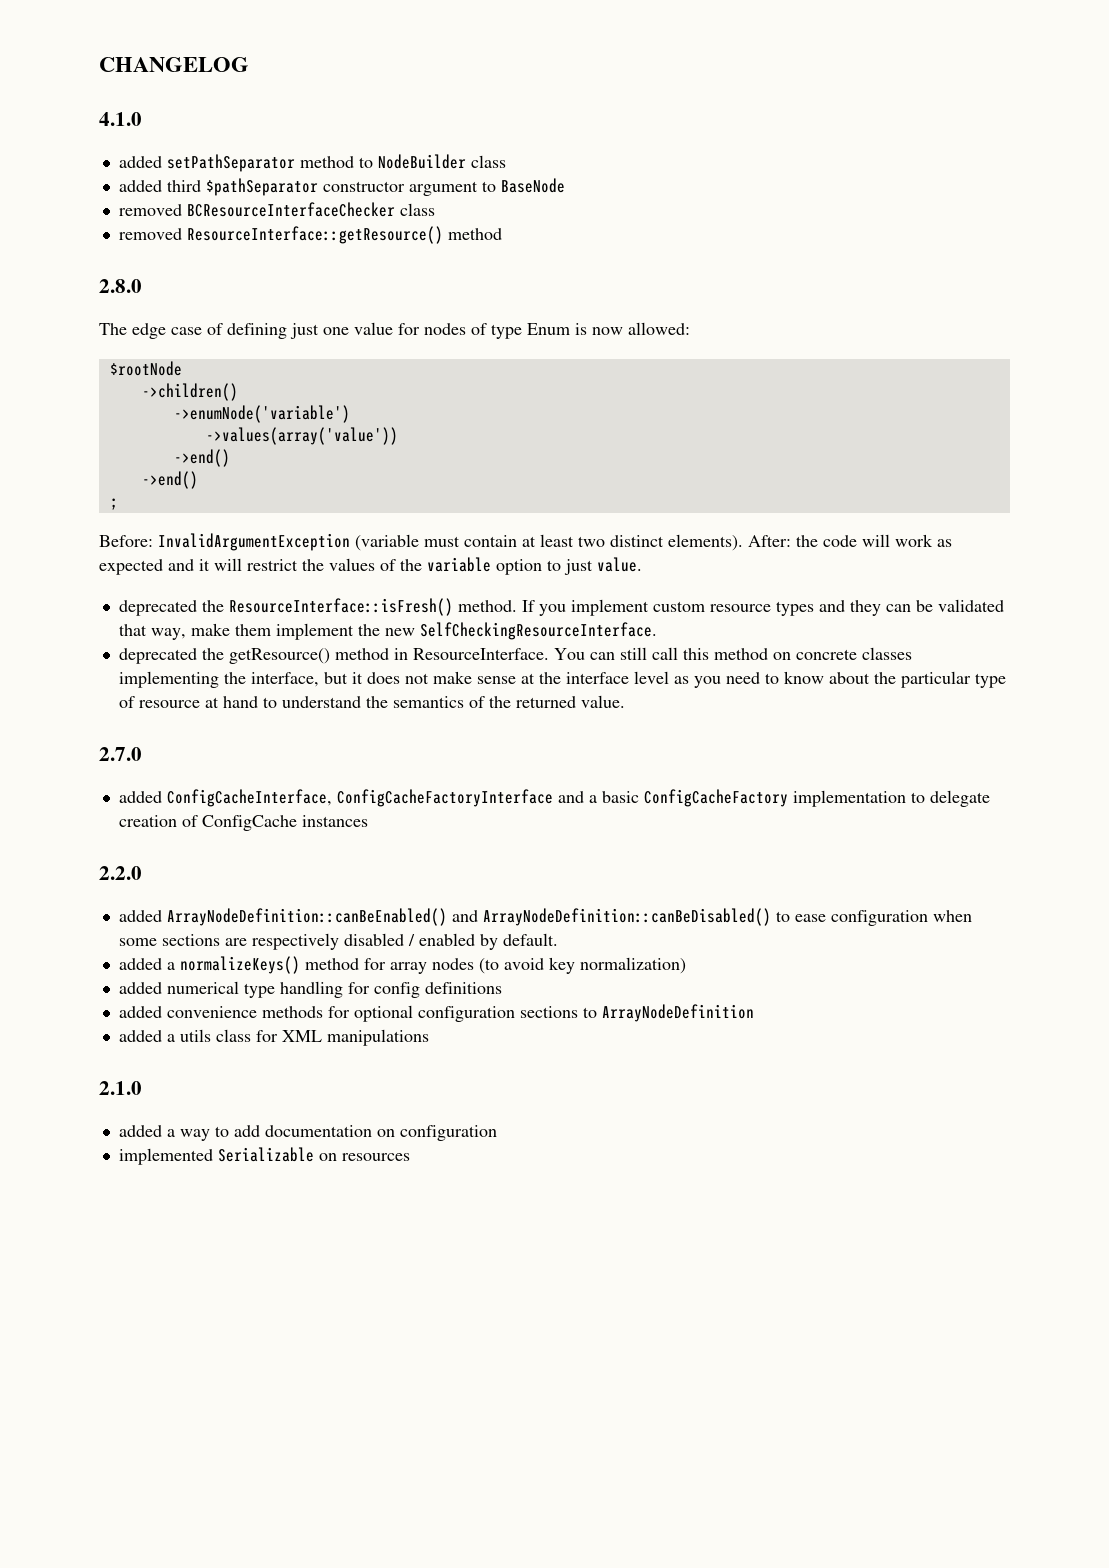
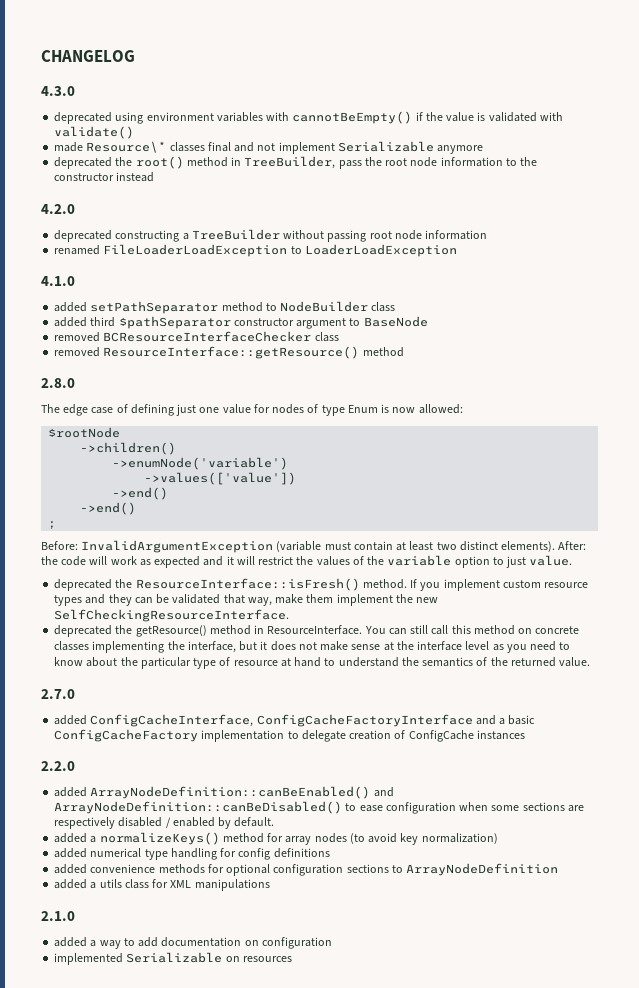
(249, 64) none -> [41,86,75,96] [54,111,563,124] [54,126,135,139] [54,141,484,154] [54,156,538,169] [54,172,155,182] [41,204,75,214] [54,229,488,242] [54,244,457,257] // 4.3.0 // deprecated using environment variables with cannotBeEmpty() if the value is validated with validate() // made Resource\* classes final and not implement Serializable anymore // deprecated the root() method in TreeBuilder, pass the root node information to the constructor instead // 4.2.0 // deprecated constructing a TreeBuilder without passing root node information // renamed FileLoaderLoadException to LoaderLoadException
[205,427,398,445] ->values(array('value')) -> [144,472,297,485] ->values(['value'])

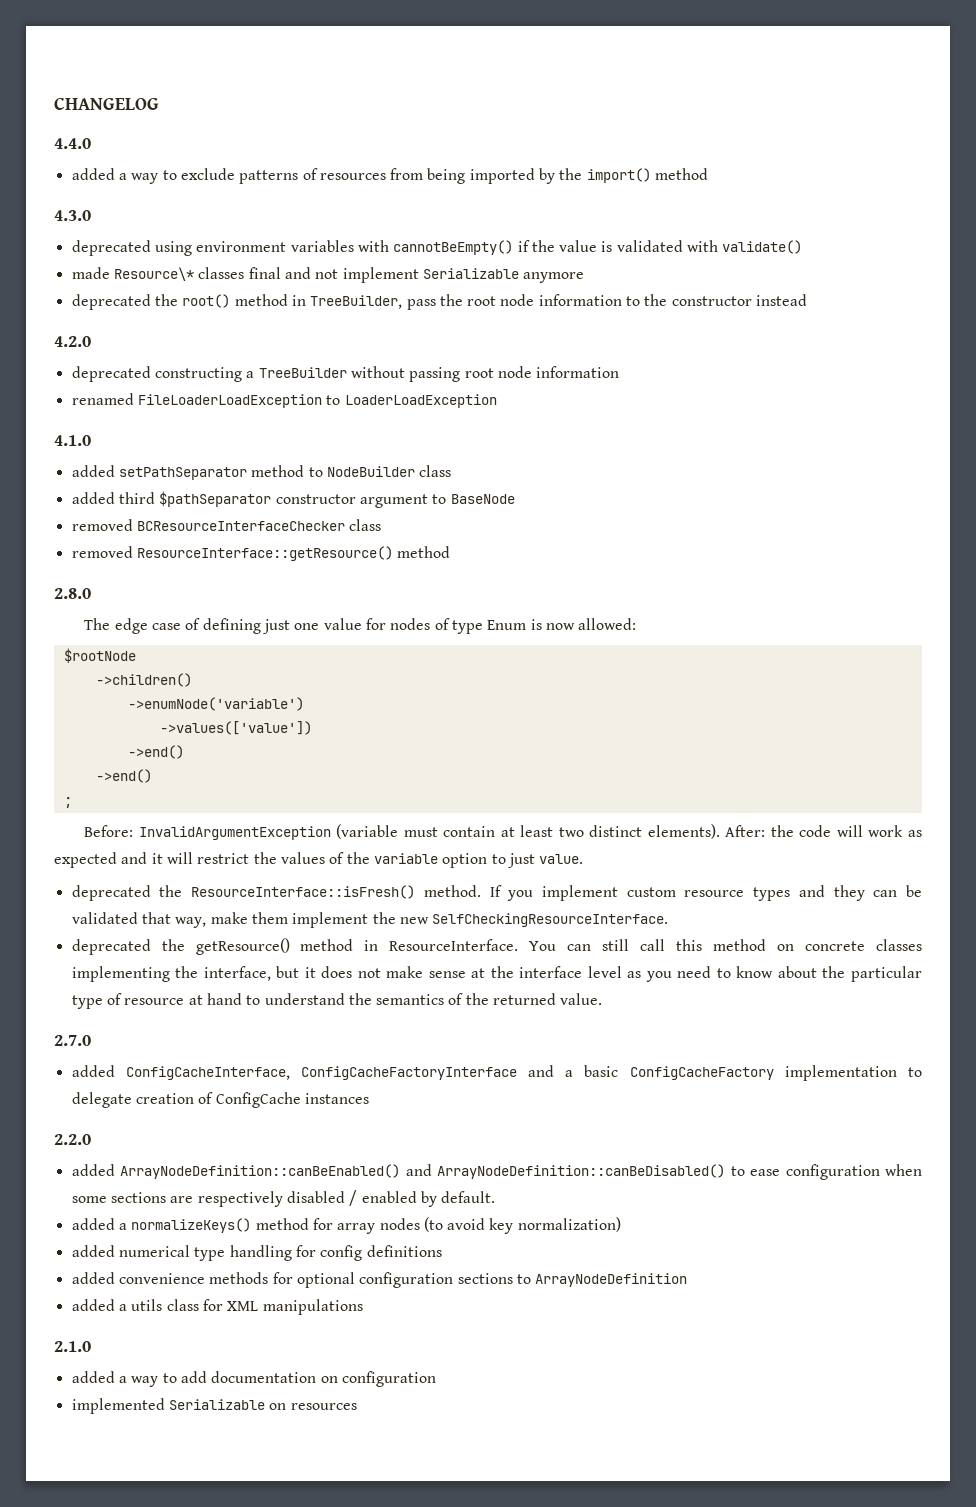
(135, 56) none -> [54,138,91,149] [71,168,709,184] // 4.4.0 // added a way to exclude patterns of resources from being imported by the import() method

